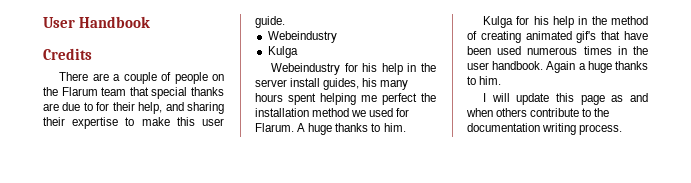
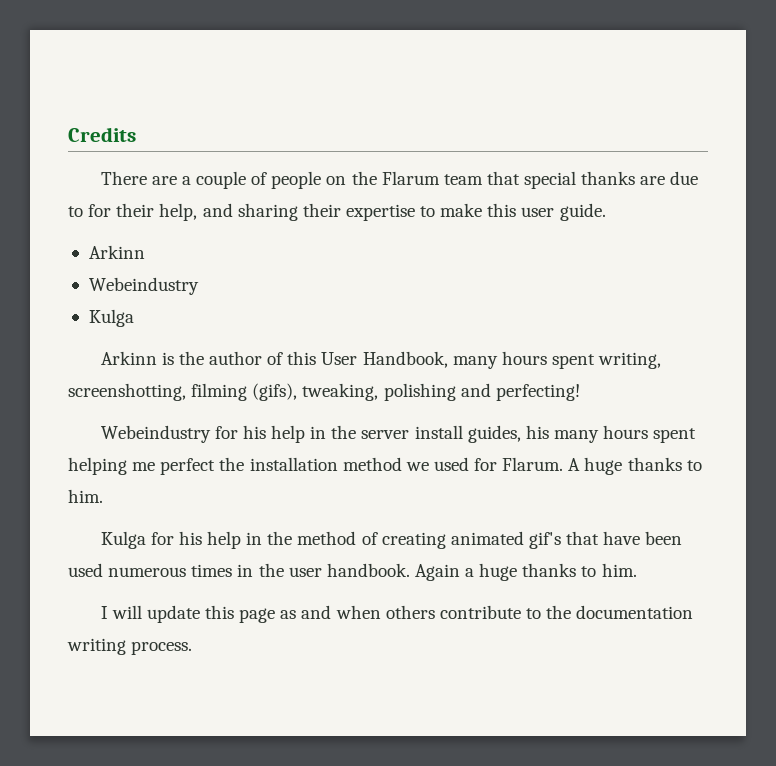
[43,16,150,28] User Handbook // -> (68, 134) none
(285, 22) none -> [88,245,145,259] // Arkinn
(298, 52) none -> [100,351,662,369] [68,383,580,401] // Arkinn is the author of this User Handbook, many hours spent writing, screenshotting, filming (gifs), tweaking, polishing and perfecting!

